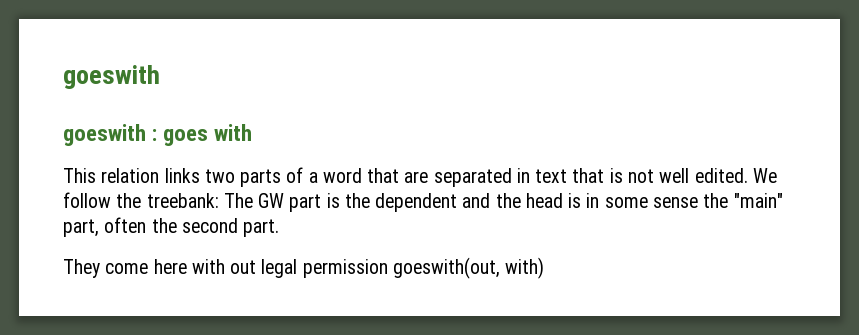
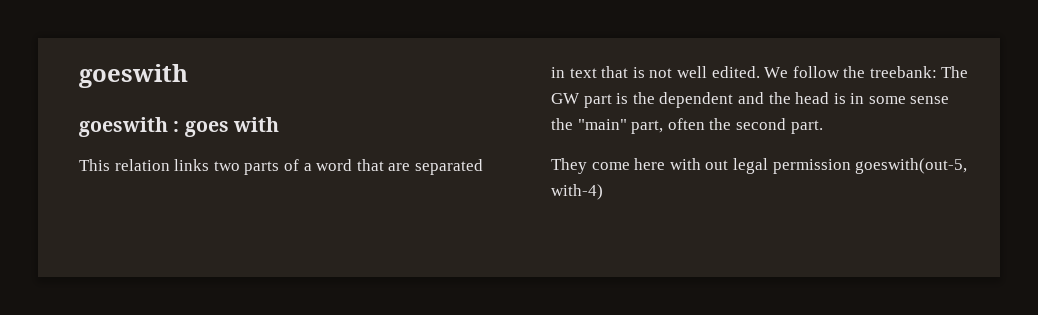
[392,257,545,279] goeswith(out, with) -> [855,158,968,174] [551,184,603,200] goeswith(out-5, with-4)

